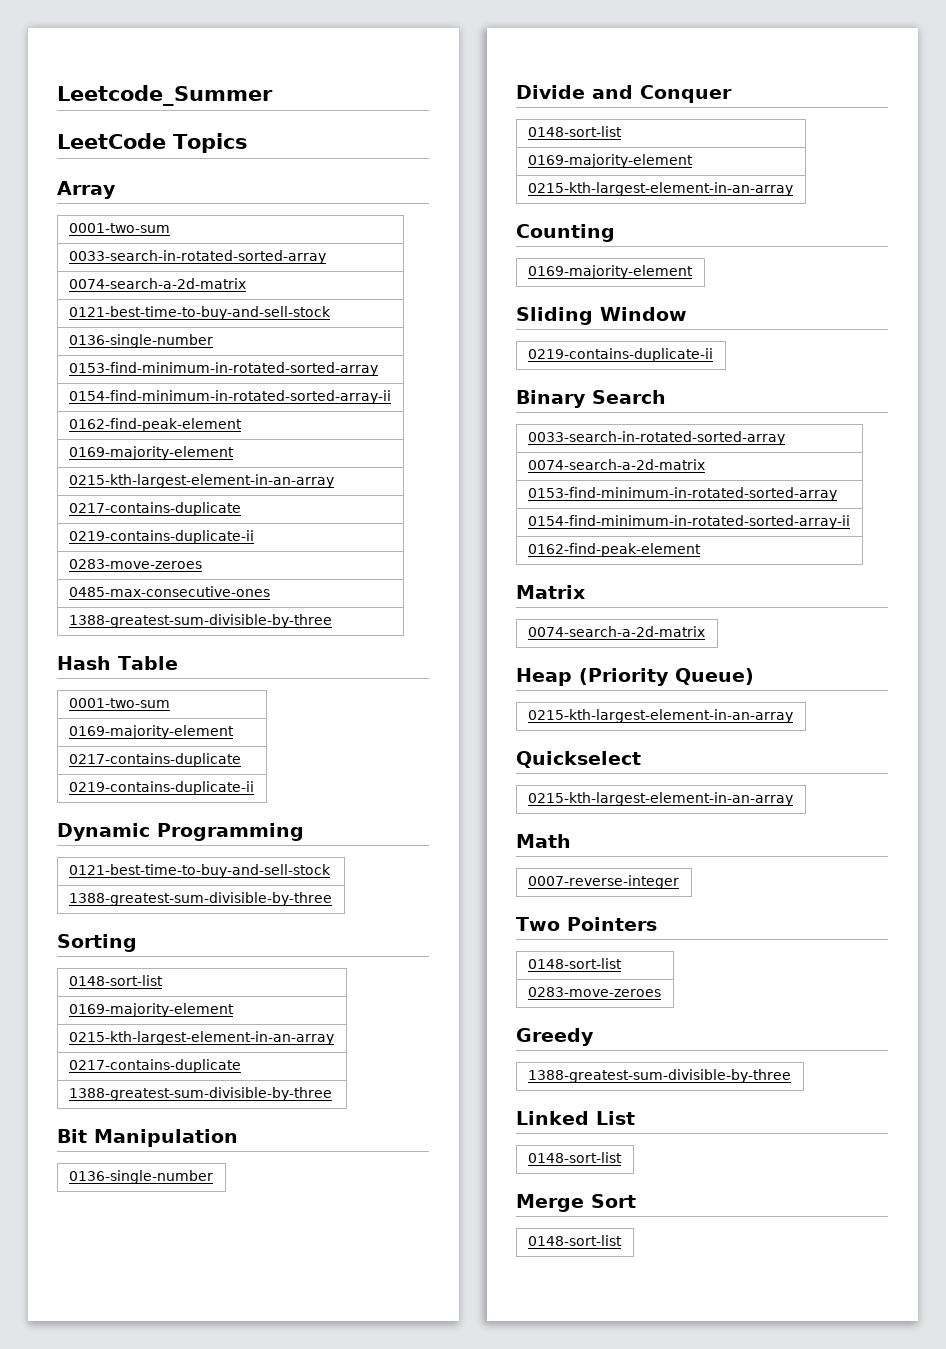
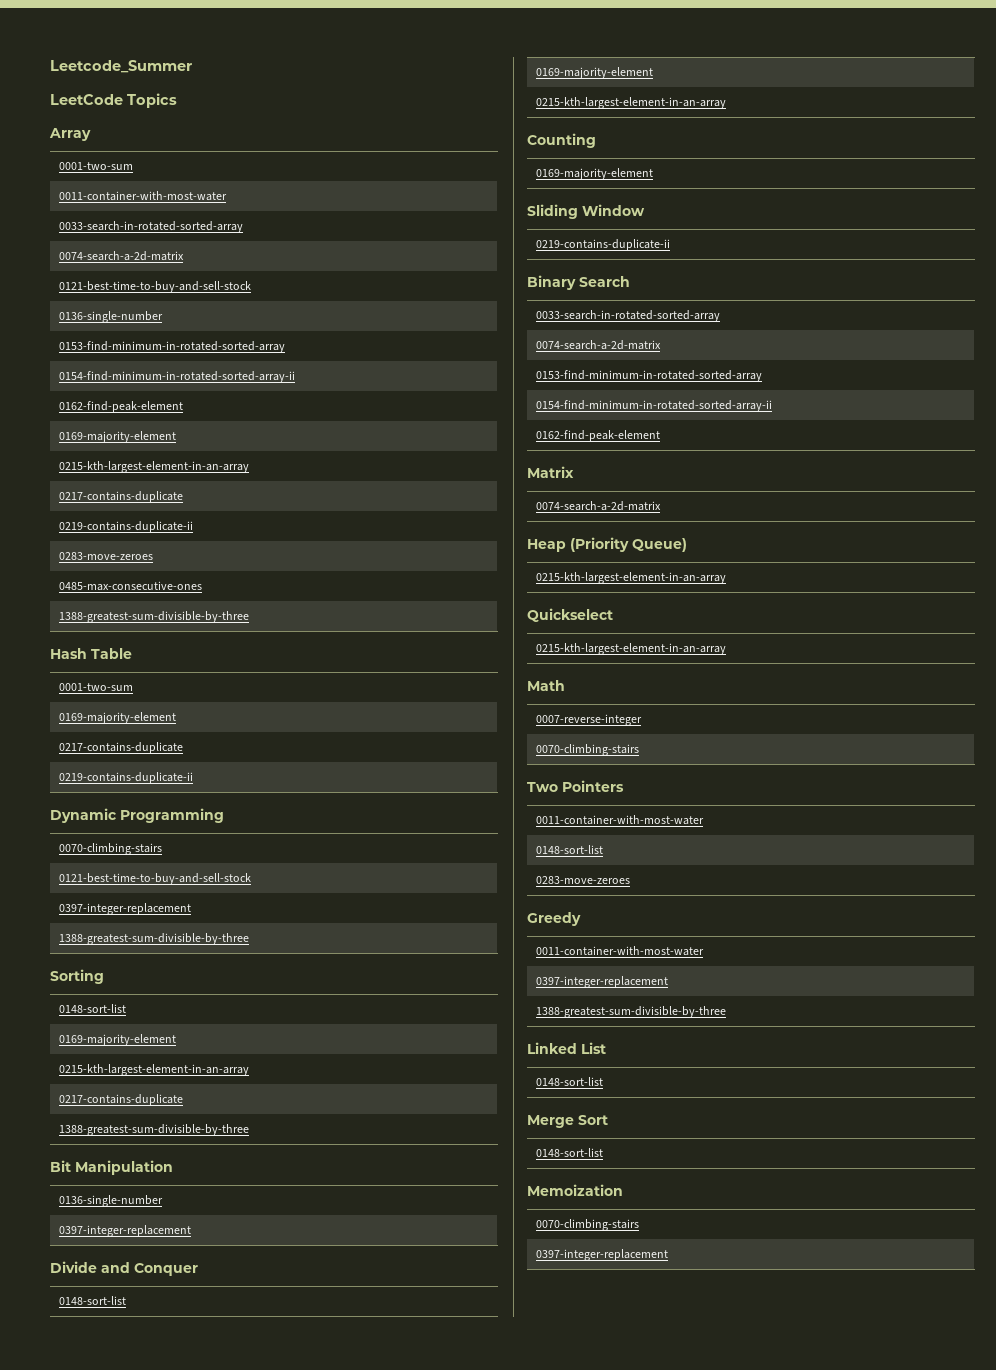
(170, 228) none -> [59,191,228,201] // 0011-container-with-most-water
[68,864,331,878] // 0121-best-time-to-buy-and-sell-stock -> [59,843,163,855] [59,873,252,885] [59,903,192,915] // 0070-climbing-stairs // 0121-best-time-to-buy-and-sell-stock // 0397-integer-replacement
(213, 1177) none -> [59,1225,192,1237] // 0397-integer-replacement
(679, 882) none -> [536,744,640,756] // 0070-climbing-stairs
(657, 924) none -> [536,815,705,825] // 0011-container-with-most-water
(594, 1037) none -> [536,946,705,956] [536,976,669,988] // 0011-container-with-most-water // 0397-integer-replacement
(622, 1240) none -> [527,1184,623,1196] [536,1219,640,1231] [536,1249,669,1261] // Memoization // 0070-climbing-stairs // 0397-integer-replacement

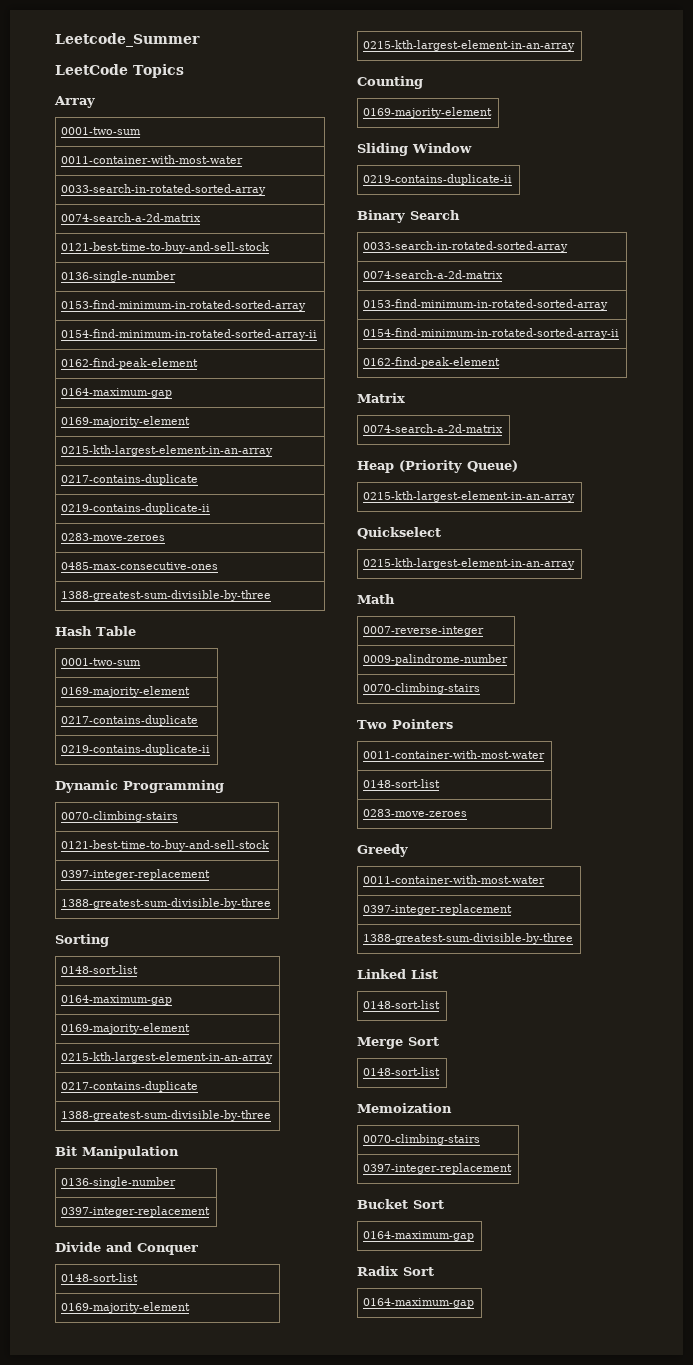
(184, 407) none -> [61,388,173,398] // 0164-maximum-gap
(127, 1008) none -> [61,995,173,1005] // 0164-maximum-gap
(643, 720) none -> [363,654,509,665] // 0009-palindrome-number
(669, 1255) none -> [357,1199,444,1209] [363,1231,475,1241] [357,1266,434,1276] [363,1298,475,1308] // Bucket Sort // 0164-maximum-gap // Radix Sort // 0164-maximum-gap

